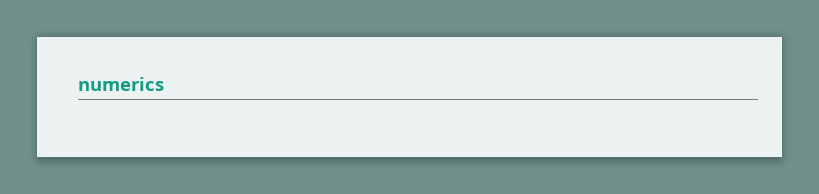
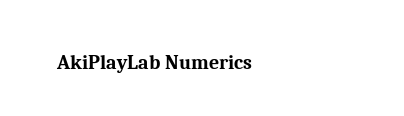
[78,77,164,91] numerics -> [56,54,253,73] AkiPlayLab Numerics

